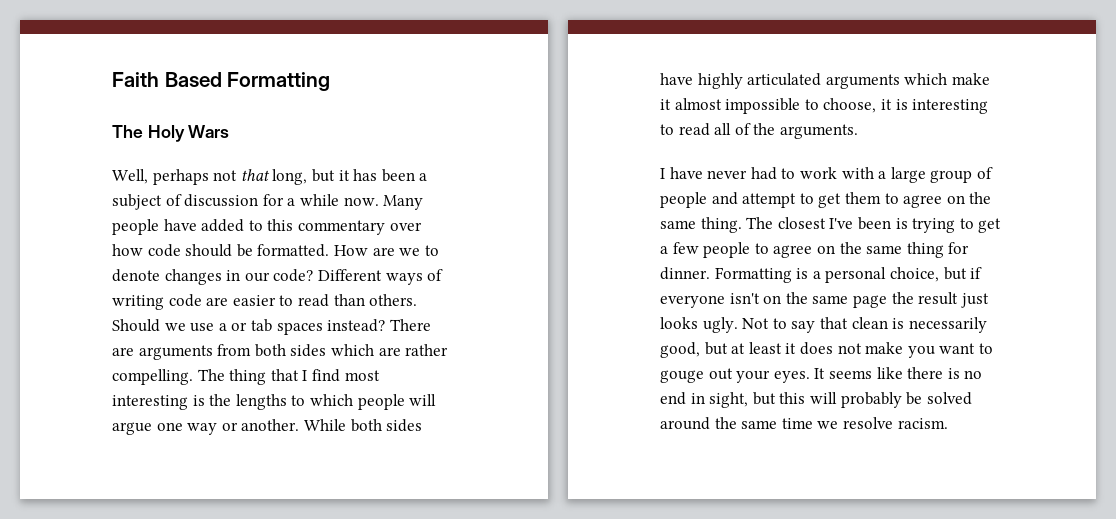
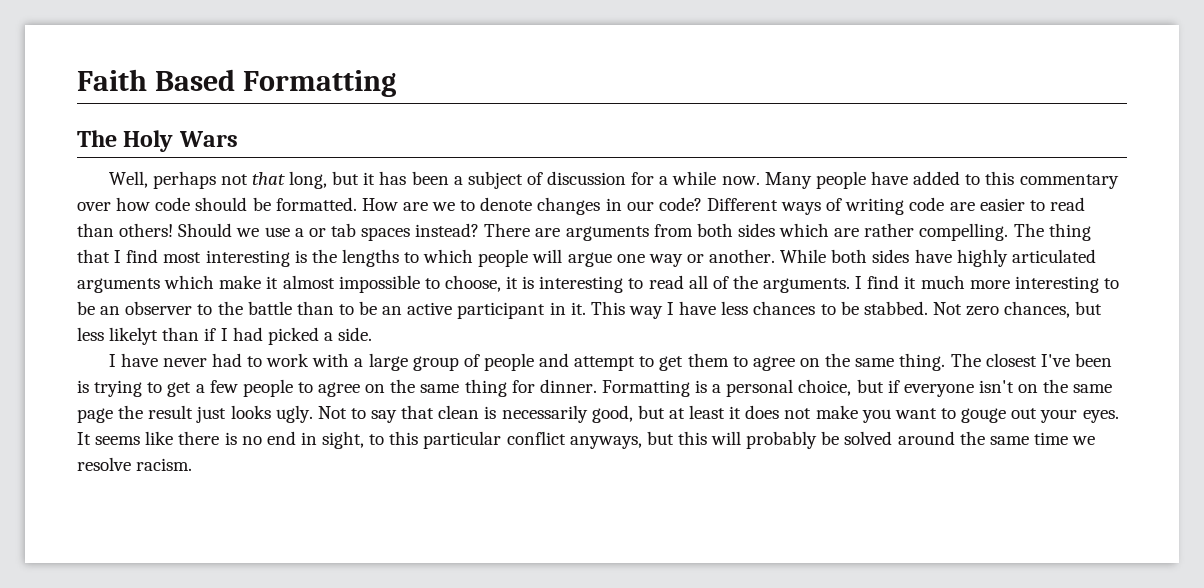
[369,294,418,306] others. -> [119,223,174,237] others!
(858, 131) none -> [855,275,1119,293] [77,301,1103,319] [77,327,373,345] I find it much more interesting to be an observer to the battle than to be an active participant in it. This way I have less chances to be stabbed. Not zero chances, but less likelyt than if I had picked a side.
(749, 400) none -> [369,431,642,449] to this particular conflict anyways,

